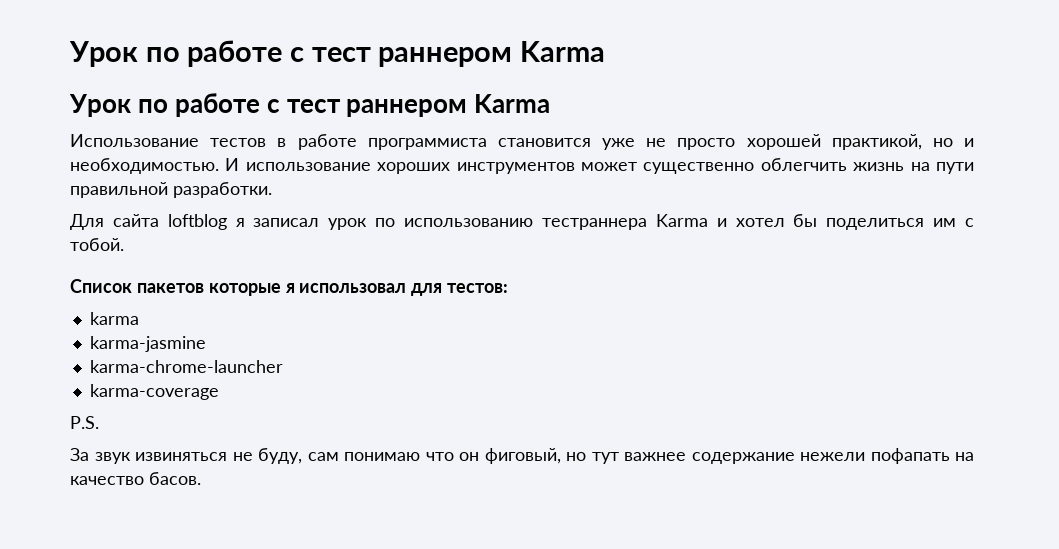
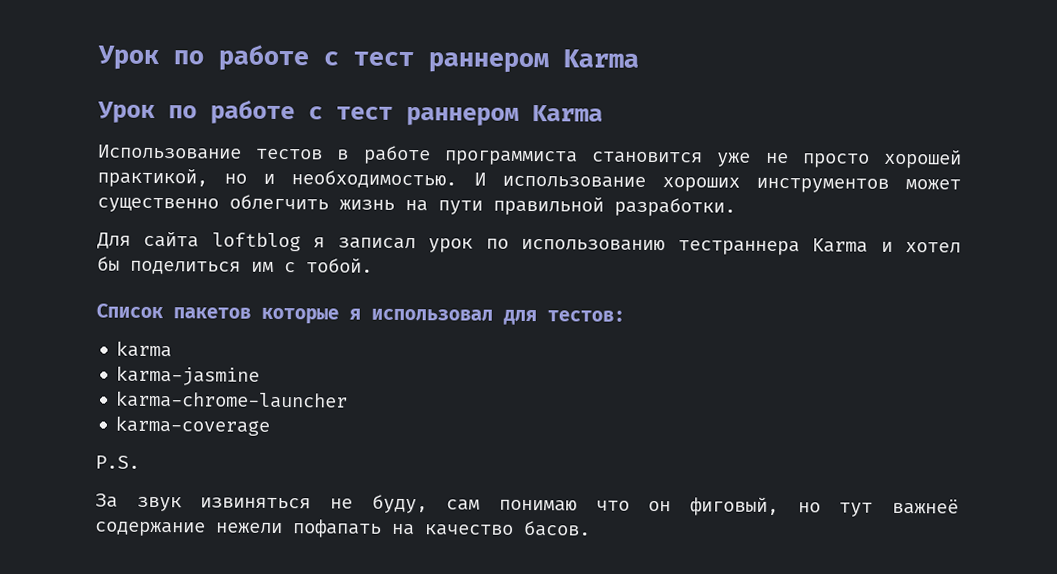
[624,452,686,461] важнее -> [891,498,959,515] важнеё

